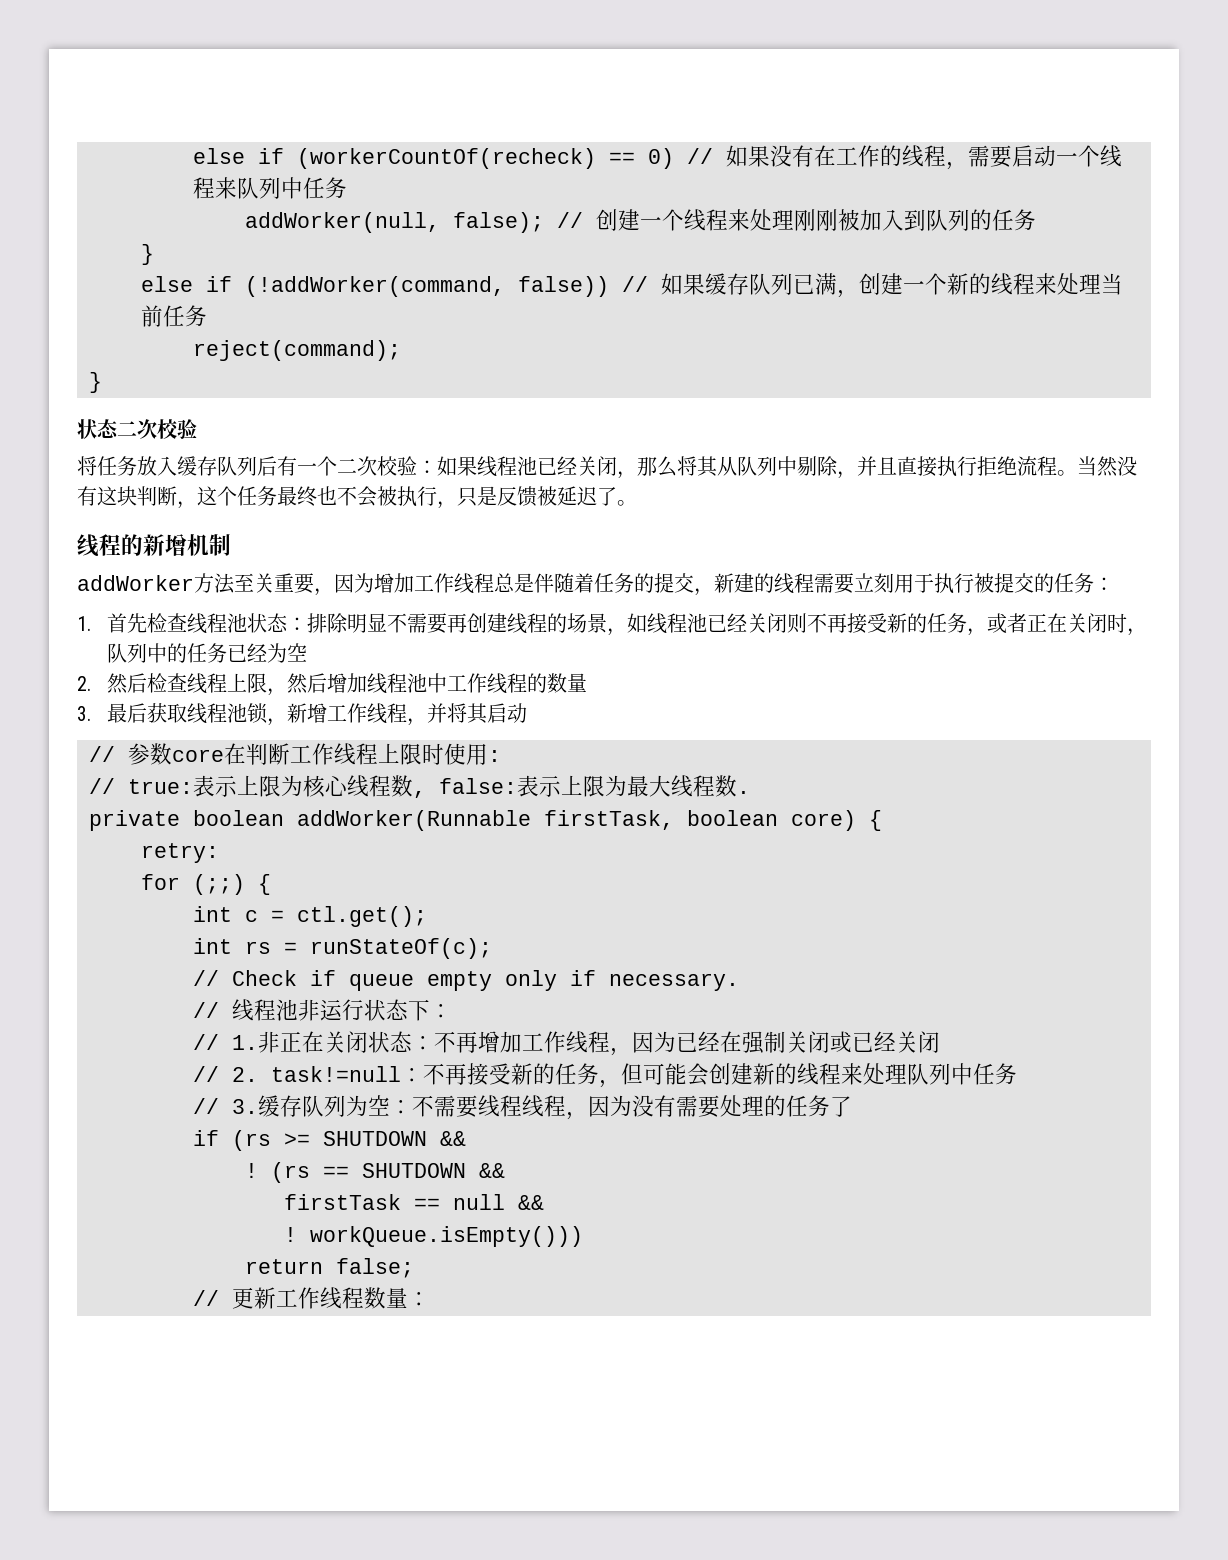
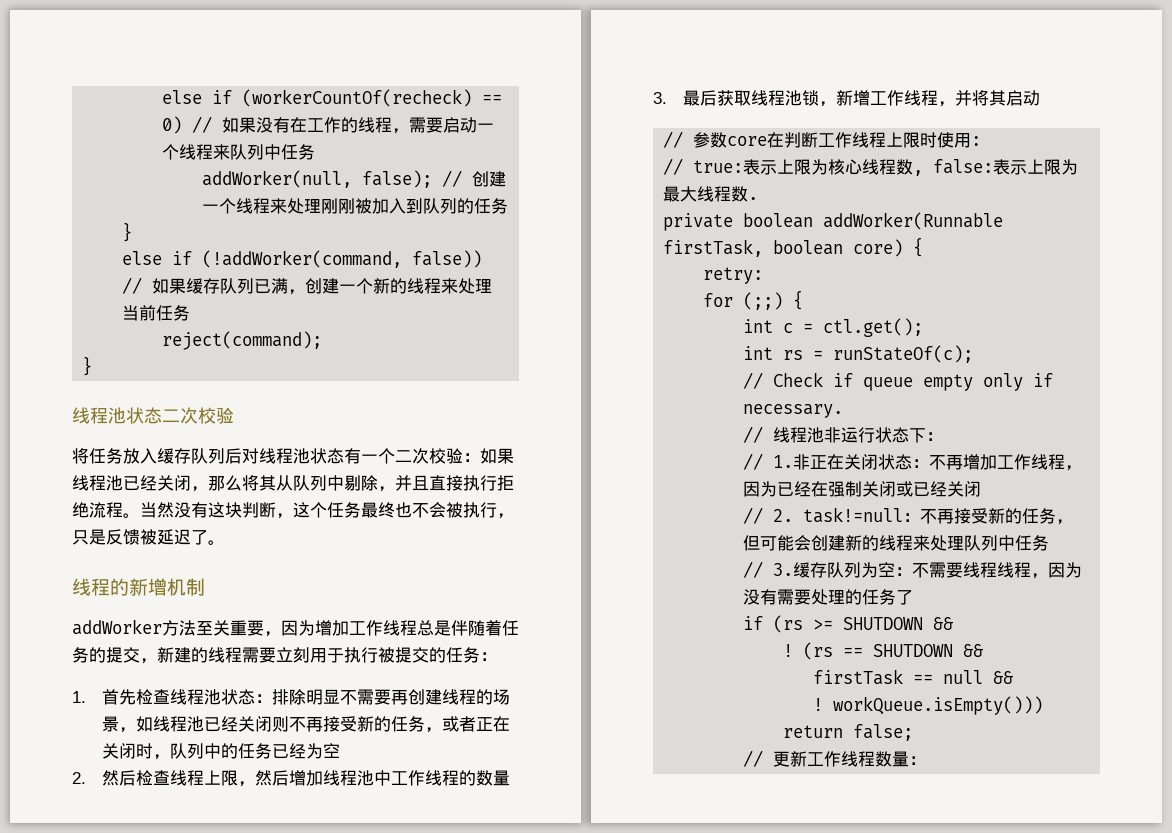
(102, 382) none -> [72,407,126,424] 线程池
(277, 466) none -> [242,448,344,464] 对线程池状态

